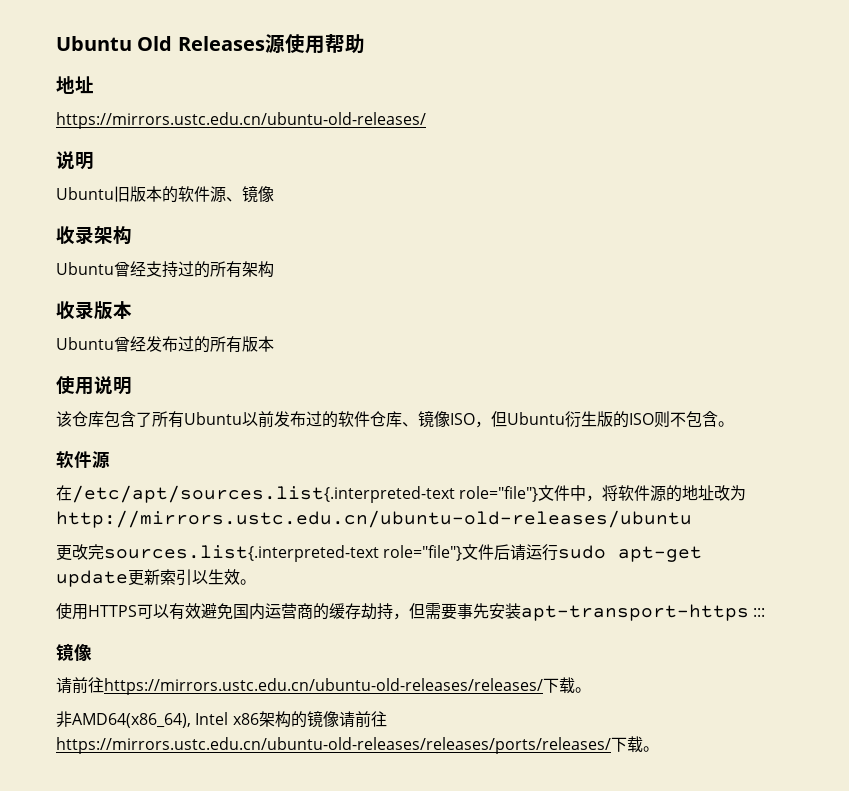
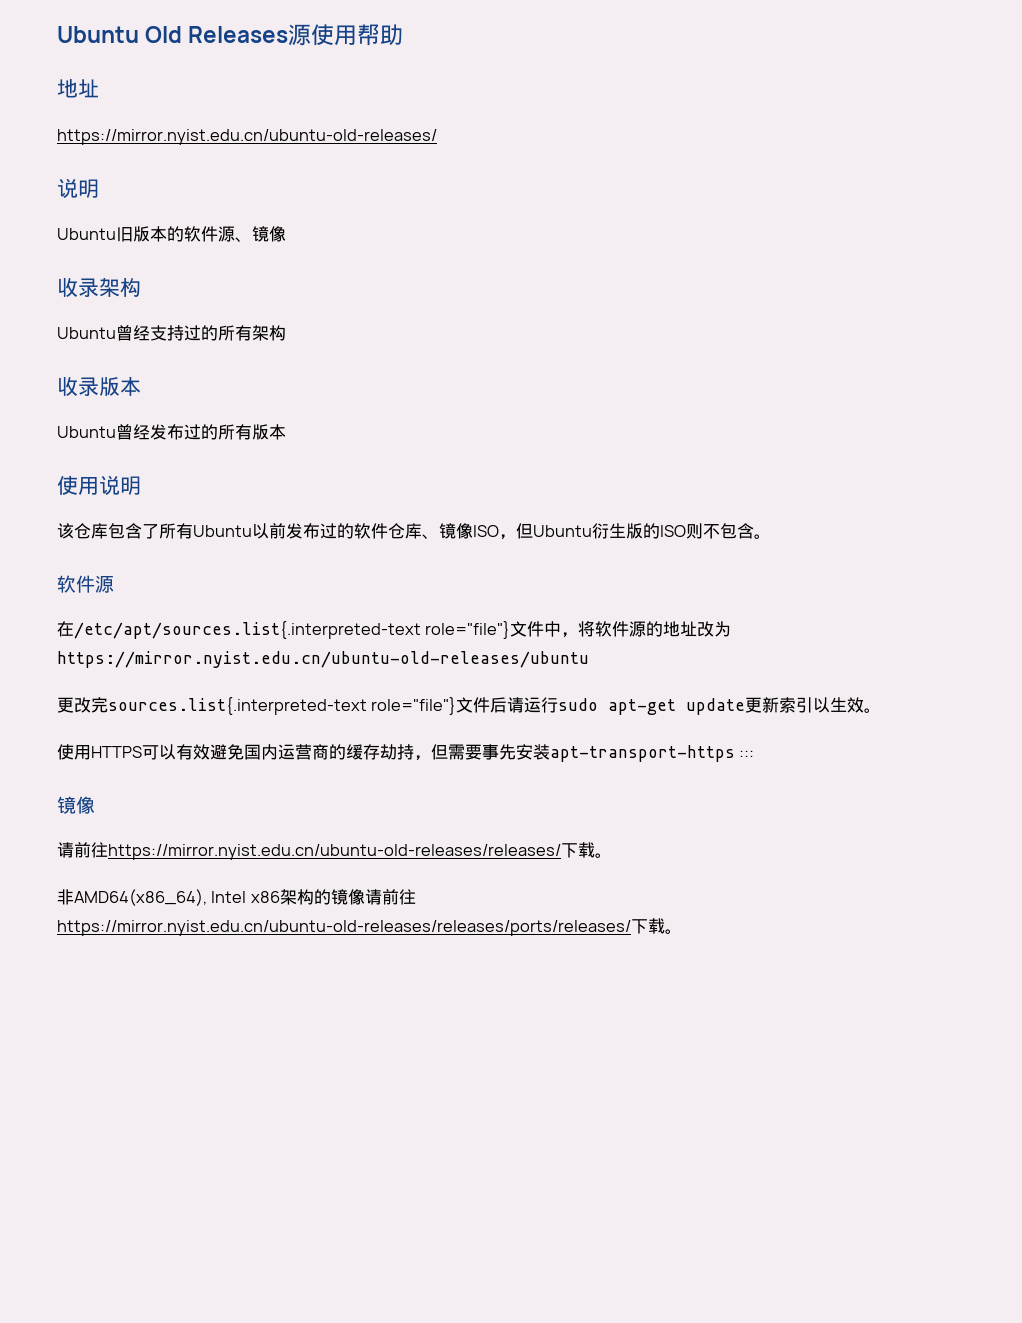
[56,112,426,129] https://mirrors.ustc.edu.cn/ubuntu-old-releases/ -> [57,129,437,145] https://mirror.nyist.edu.cn/ubuntu-old-releases/
[56,510,692,528] http://mirrors.ustc.edu.cn/ubuntu-old-releases/ubuntu -> [57,651,589,668] https://mirror.nyist.edu.cn/ubuntu-old-releases/ubuntu
[104,678,543,695] https://mirrors.ustc.edu.cn/ubuntu-old-releases/releases/ -> [108,844,561,860] https://mirror.nyist.edu.cn/ubuntu-old-releases/releases/
[56,737,611,754] https://mirrors.ustc.edu.cn/ubuntu-old-releases/releases/ports/releases/ -> [57,920,631,936] https://mirror.nyist.edu.cn/ubuntu-old-releases/releases/ports/releases/

